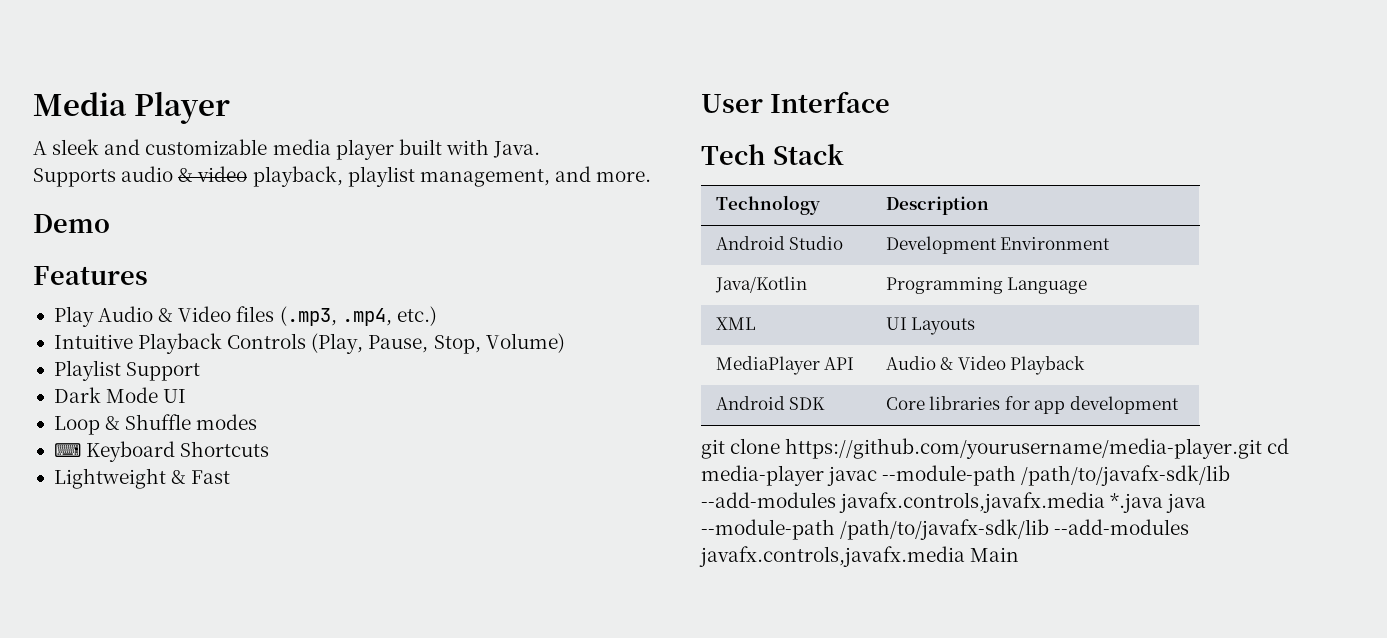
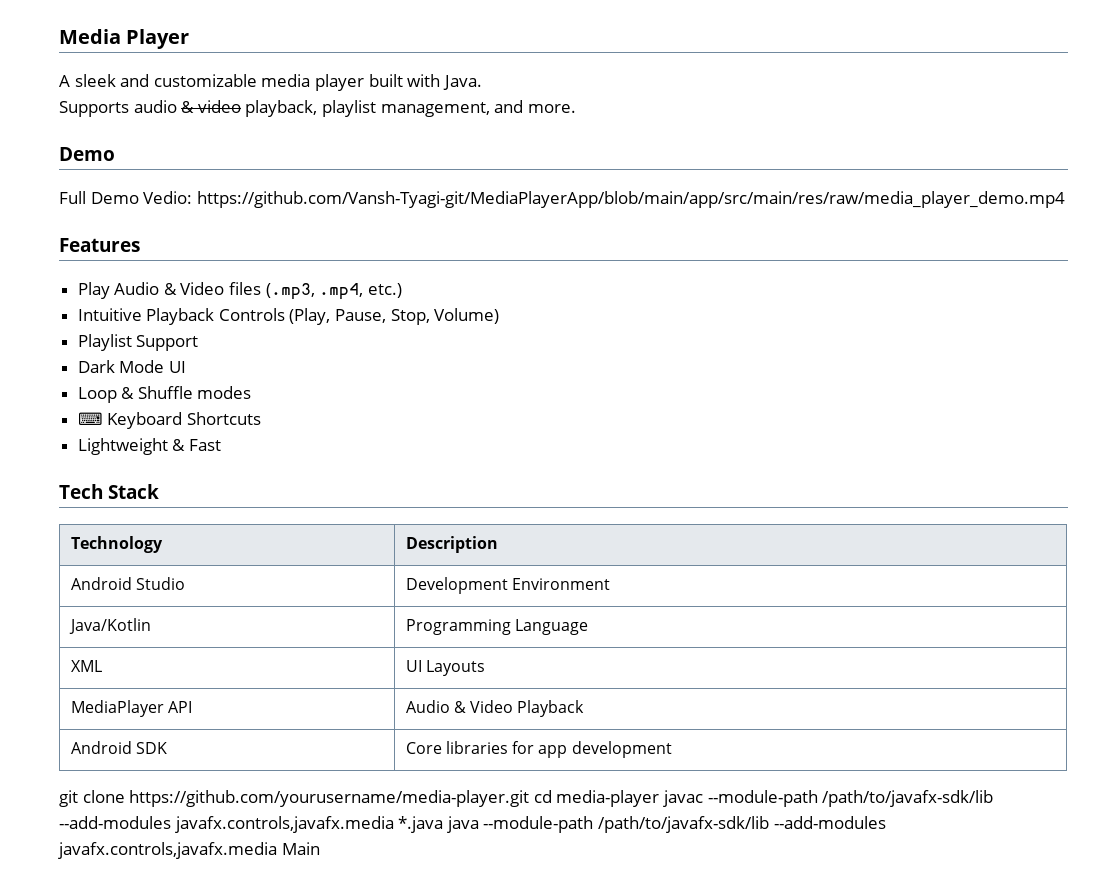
(110, 223) none -> [59,191,1065,208] // Full Demo Vedio: https://github.com/Vansh-Tyagi-git/MediaPlayerApp/blob/main/app/src/main/res/raw/media_player_demo.mp4
[701,91,890,113] // User Interface -> (221, 445) none

